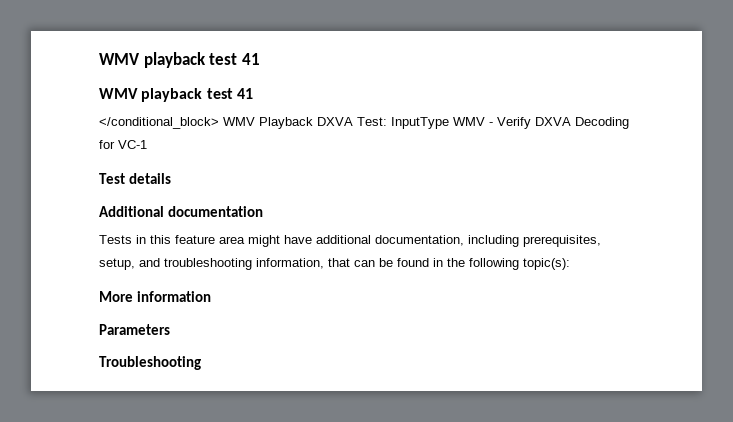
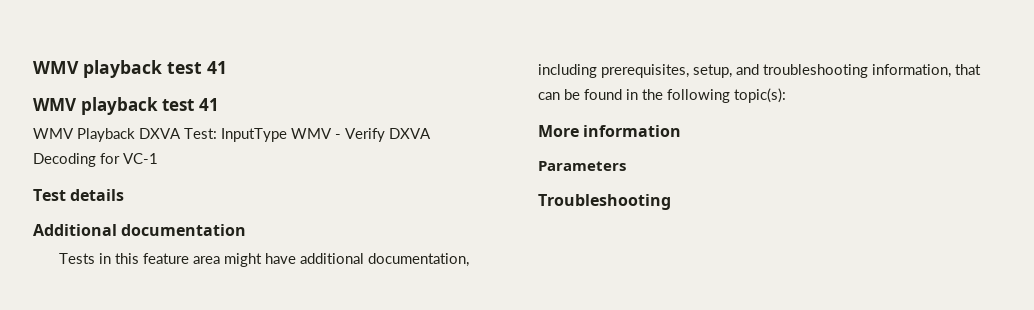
[99,117,219,129] </conditional_block> -> (219, 104) none

